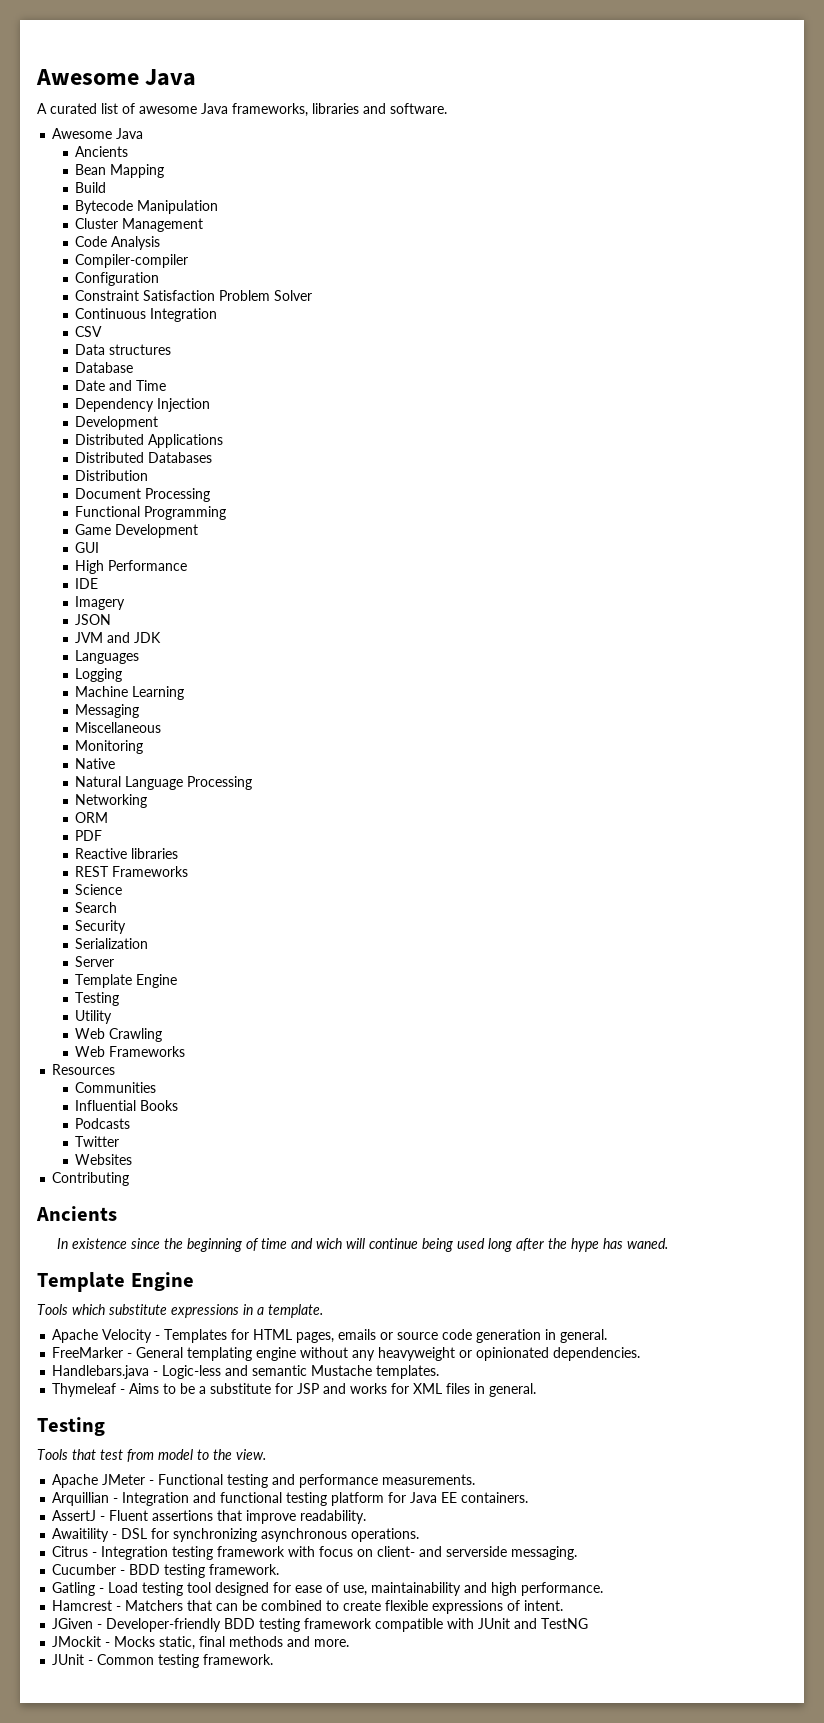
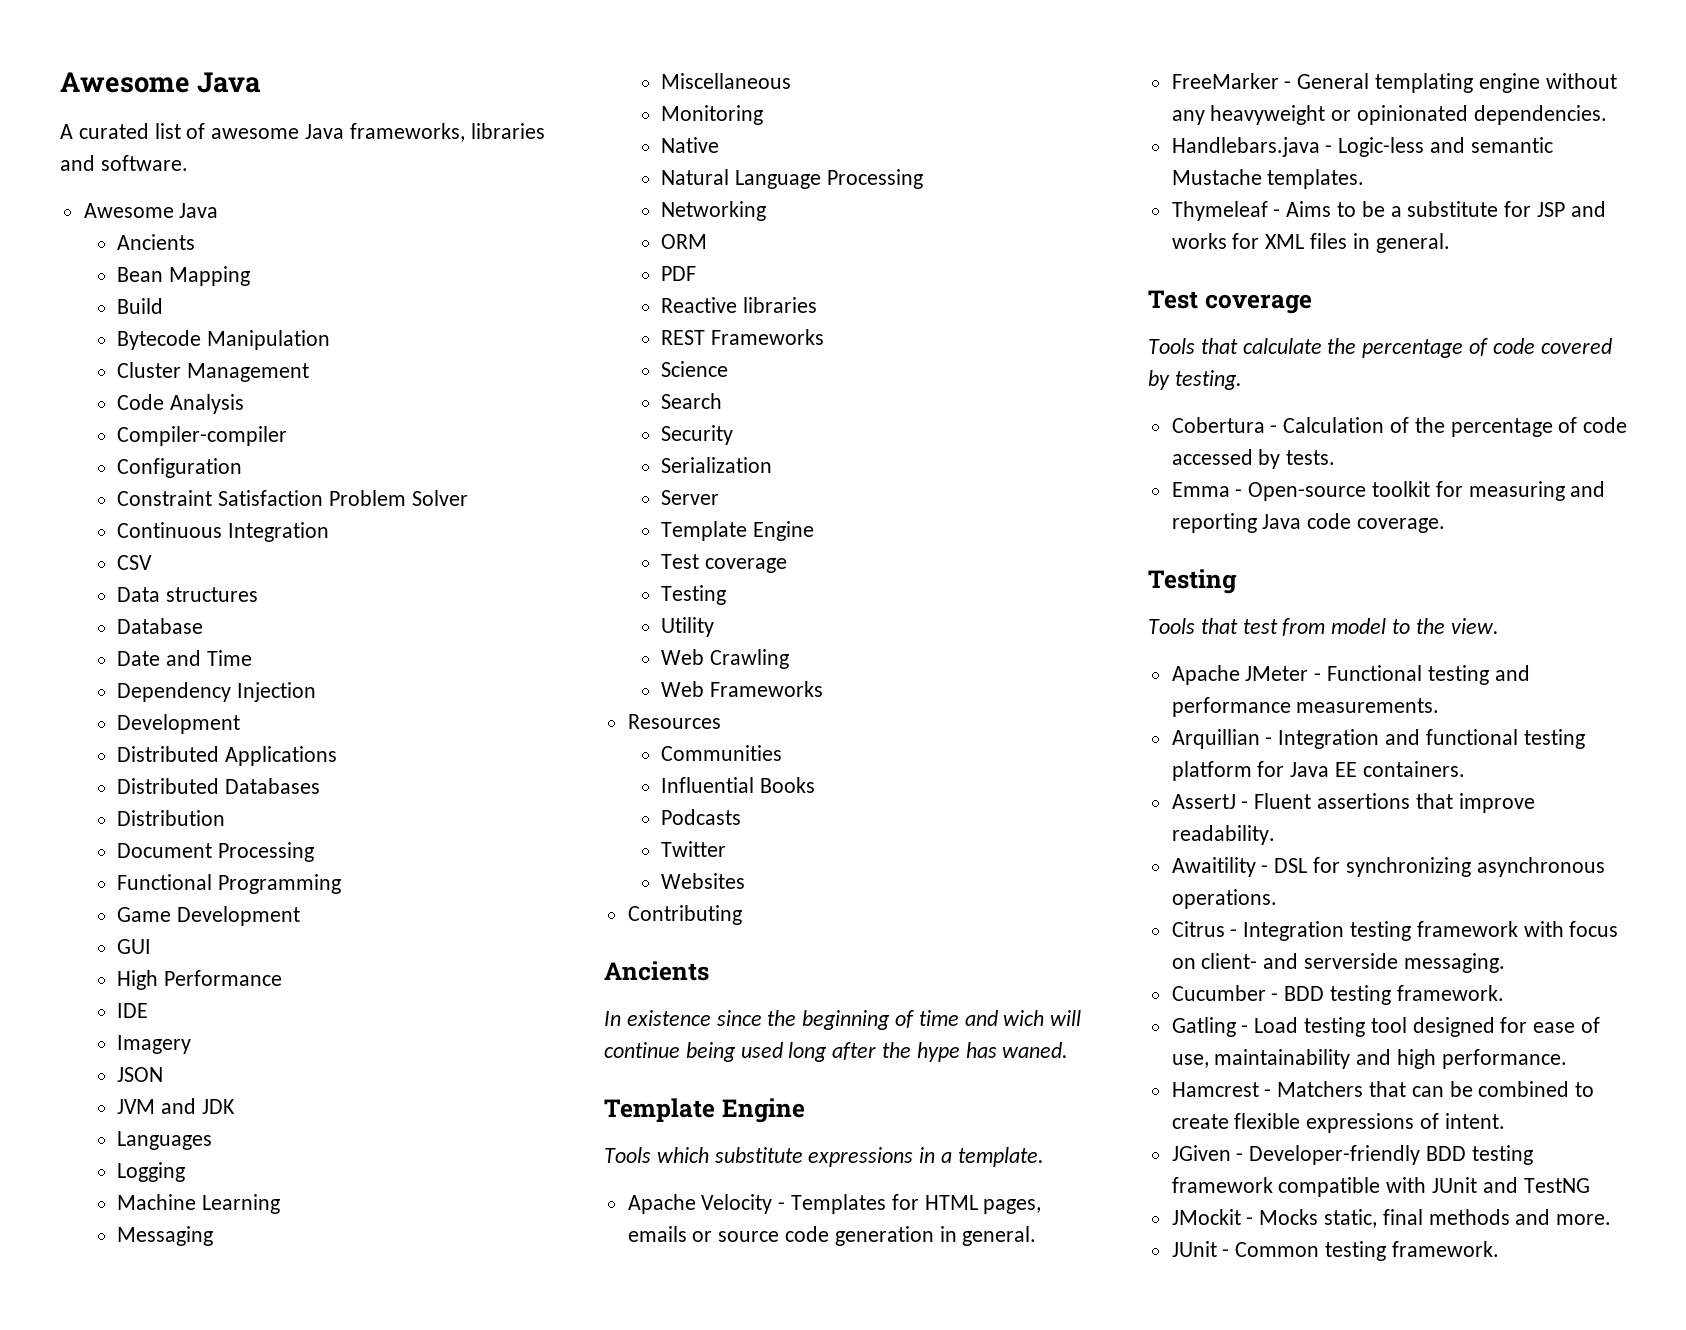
(178, 981) none -> [661,554,788,573] // Test coverage
(537, 1390) none -> [1148,290,1312,314] [1148,338,1612,358] [1148,370,1242,390] [1171,417,1628,437] [1171,449,1336,469] [1171,481,1606,501] [1171,513,1446,533] // Test coverage // Tools that calculate the percentage of code covered by testing. // Cobertura - Calculation of the percentage of code accessed by tests. // Emma - Open-source toolkit for measuring and reporting Java code coverage.

